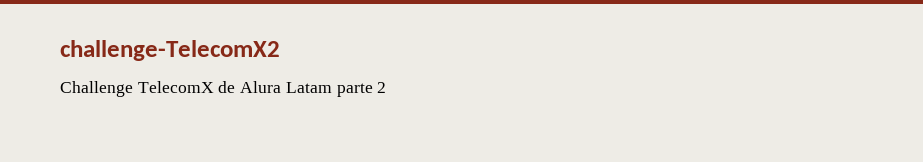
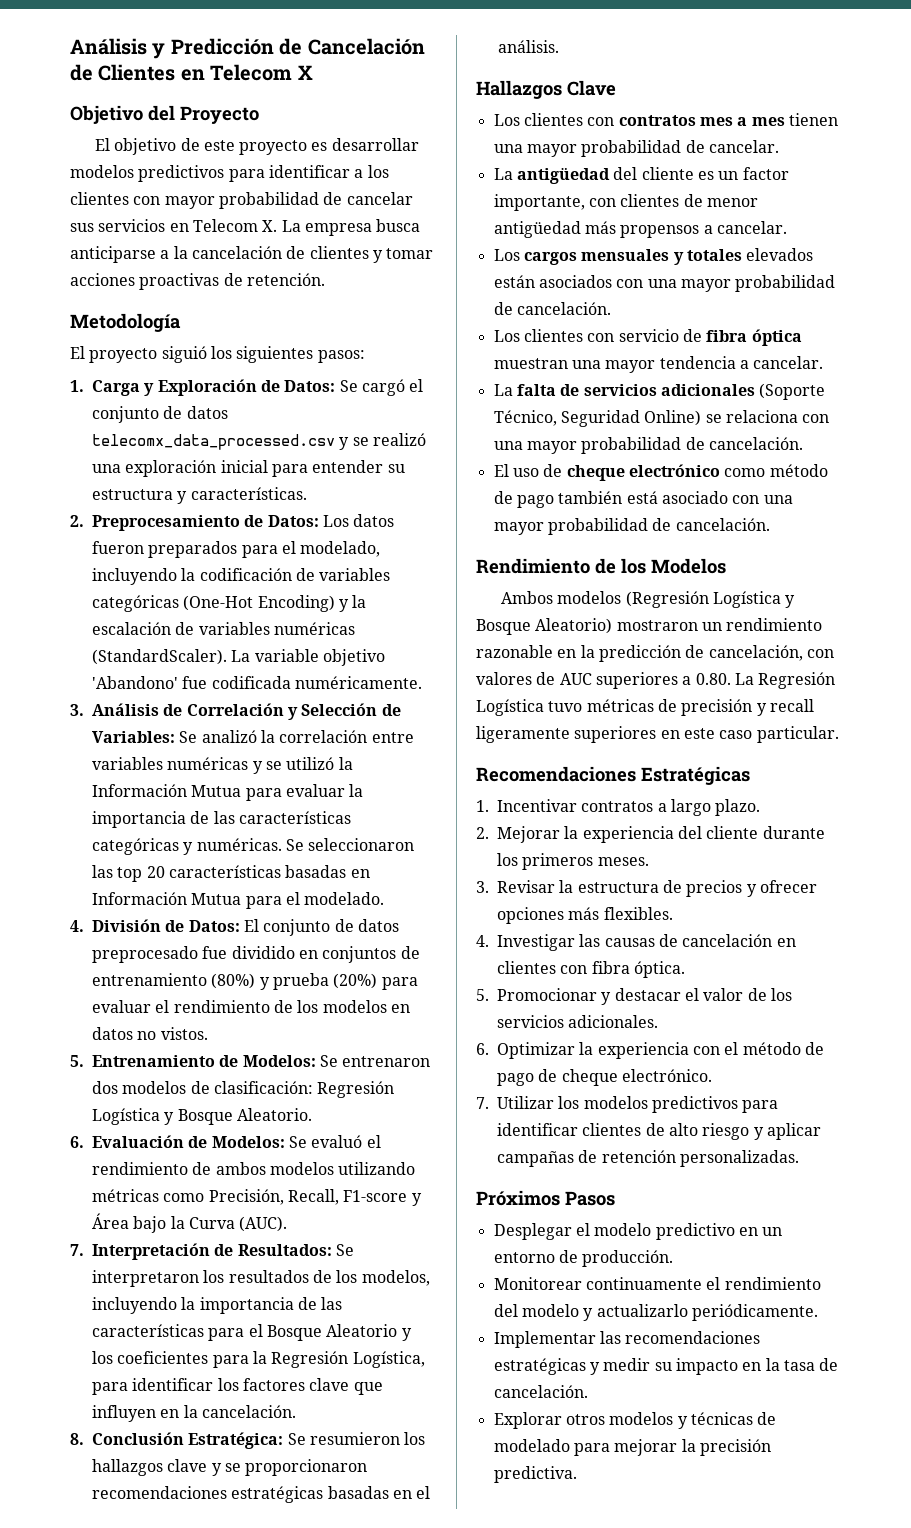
[60,40,280,61] [60,81,387,97] challenge-TelecomX2 // Challenge TelecomX de Alura Latam parte 2 -> [70,38,425,59] [70,64,313,81] [70,105,259,124] [94,138,419,155] [70,165,389,182] [70,192,413,209] [70,219,421,236] [70,246,434,263] [70,273,325,290] [70,313,181,332] [70,346,365,363] [70,379,424,396] [92,406,228,423] [92,433,426,450] [92,460,405,477] [92,487,307,504] [70,514,395,531] [92,541,381,558] [92,568,391,585] [92,595,367,612] [92,622,355,635] [92,649,385,666] [92,676,422,689] [70,703,401,720] [92,730,414,743] [92,757,353,774] [92,784,364,801] [92,811,351,828] [92,838,415,855] [92,865,370,882] [92,892,385,909] [70,919,399,936] [92,946,420,963] [92,973,418,990] [92,1000,410,1013] [92,1027,208,1040] [70,1055,431,1067] [92,1081,395,1098] [92,1108,312,1125] [70,1135,381,1148] [92,1162,416,1175] [92,1189,422,1206] [92,1213,288,1233] [70,1243,354,1260] [92,1270,430,1287] [92,1297,343,1314] [92,1324,412,1341] [92,1351,425,1368] [92,1378,383,1395] [92,1405,296,1422] [70,1432,426,1449] [92,1459,368,1476] [92,1486,431,1503] [498,40,559,53] [476,80,616,99] [493,113,838,126] [493,140,779,157] [493,167,789,184] [493,194,758,211] [493,221,787,238] [493,248,814,265] [493,275,836,292] [493,302,611,315] [493,329,802,346] [493,356,824,373] [493,383,826,400] [493,410,830,427] [493,437,803,454] [493,464,828,481] [493,491,793,508] [493,518,770,535] [476,558,726,574] [500,591,796,608] [476,618,823,635] [476,645,834,662] [476,672,836,689] [476,699,814,716] [476,726,839,743] [476,766,750,785] [476,799,761,816] [476,826,825,843] [497,853,649,870] [476,880,817,897] [497,907,673,924] [476,934,796,951] [497,961,685,978] [476,988,792,1005] [497,1015,659,1028] [476,1042,824,1059] [497,1069,712,1086] [476,1096,779,1113] [497,1123,821,1140] [497,1150,799,1167] [476,1190,615,1206] [493,1223,783,1240] [493,1250,674,1267] [493,1277,821,1290] [493,1304,818,1321] [493,1331,761,1348] [493,1358,839,1375] [493,1385,588,1398] [493,1412,777,1429] [493,1439,771,1456] [493,1466,577,1483] Análisis y Predicción de Cancelación de Clientes en Telecom X // Objetivo del Proyecto // El objetivo de este proyecto es desarrollar modelos predictivos para identificar a los clientes con mayor probabilidad de cancelar sus servicios en Telecom X. La empresa busca anticiparse a la cancelación de clientes y tomar acciones proactivas de retención. // Metodología // El proyecto siguió los siguientes pasos: // 1. Carga y Exploración de Datos: Se cargó el conjunto de datos telecomx_data_processed.csv y se realizó una exploración inicial para entender su estructura y características. // 2. Preprocesamiento de Datos: Los datos fueron preparados para el modelado, incluyendo la codificación de variables categóricas (One-Hot Encoding) y la escalación de variables numéricas (StandardScaler). La variable objetivo 'Abandono' fue codificada numéricamente. // 3. Análisis de Correlación y Selección de Variables: Se analizó la correlación entre variables numéricas y se utilizó la Información Mutua para evaluar la importancia de las características categóricas y numéricas. Se seleccionaron las top 20 características basadas en Información Mutua para el modelado. // 4. División de Datos: El conjunto de datos preprocesado fue dividido en conjuntos de entrenamiento (80%) y prueba (20%) para evaluar el rendimiento de los modelos en datos no vistos. // 5. Entrenamiento de Modelos: Se entrenaron dos modelos de clasificación: Regresión Logística y Bosque Aleatorio. // 6. Evaluación de Modelos: Se evaluó el rendimiento de ambos modelos utilizando métricas como Precisión, Recall, F1-score y Área bajo la Curva (AUC). // 7. Interpretación de Resultados: Se interpretaron los resultados de los modelos, incluyendo la importancia de las características para el Bosque Aleatorio y los coeficientes para la Regresión Logística, para identificar los factores clave que influyen en la cancelación. // 8. Conclusión Estratégica: Se resumieron los hallazgos clave y se proporcionaron recomendaciones estratégicas basadas en el análisis. // Hallazgos Clave // Los clientes con contratos mes a mes tienen una mayor probabilidad de cancelar. // La antigüedad del cliente es un factor importante, con clientes de menor antigüedad más propensos a cancelar. // Los cargos mensuales y totales elevados están asociados con una mayor probabilidad de cancelación. // Los clientes con servicio de fibra óptica muestran una mayor tendencia a cancelar. // La falta de servicios adicionales (Soporte Técnico, Seguridad Online) se relaciona con una mayor probabilidad de cancelación. // El uso de cheque electrónico como método de pago también está asociado con una mayor probabilidad de cancelación. // Rendimiento de los Modelos // Ambos modelos (Regresión Logística y Bosque Aleatorio) mostraron un rendimiento razonable en la predicción de cancelación, con valores de AUC superiores a 0.80. La Regresión Logística tuvo métricas de precisión y recall ligeramente superiores en este caso particular. // Recomendaciones Estratégicas // 1. Incentivar contratos a largo plazo. // 2. Mejorar la experiencia del cliente durante los primeros meses. // 3. Revisar la estructura de precios y ofrecer opciones más flexibles. // 4. Investigar las causas de cancelación en clientes con fibra óptica. // 5. Promocionar y destacar el valor de los servicios adicionales. // 6. Optimizar la experiencia con el método de pago de cheque electrónico. // 7. Utilizar los modelos predictivos para identificar clientes de alto riesgo y aplicar campañas de retención personalizadas. // Próximos Pasos // Desplegar el modelo predictivo en un entorno de producción. // Monitorear continuamente el rendimiento del modelo y actualizarlo periódicamente. // Implementar las recomendaciones estratégicas y medir su impacto en la tasa de cancelación. // Explorar otros modelos y técnicas de modelado para mejorar la precisión predictiva.

